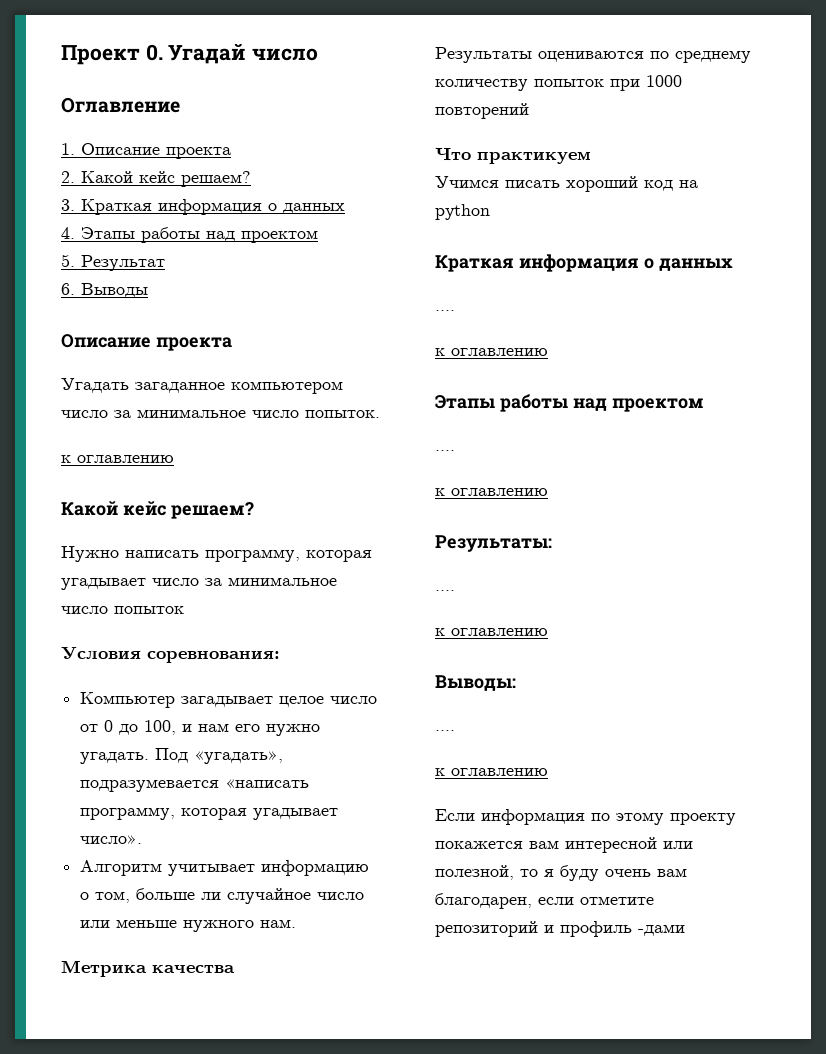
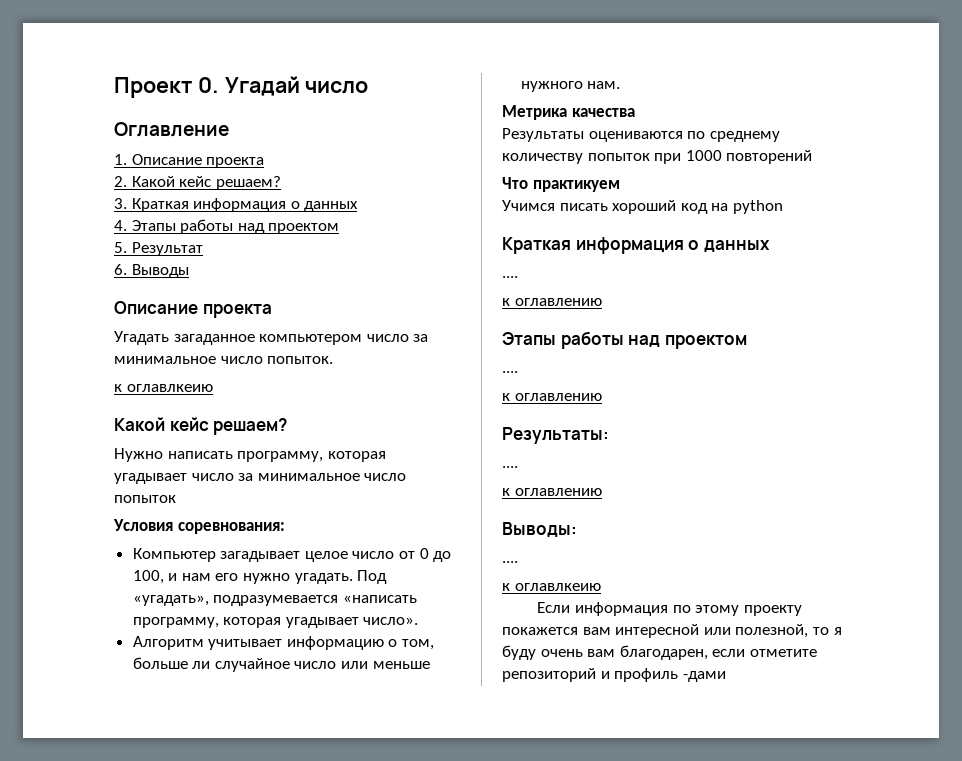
[77,455,174,463] оглавлению -> [126,384,213,392] оглавлкеию
[451,768,548,776] оглавлению -> [514,583,601,591] оглавлкеию

